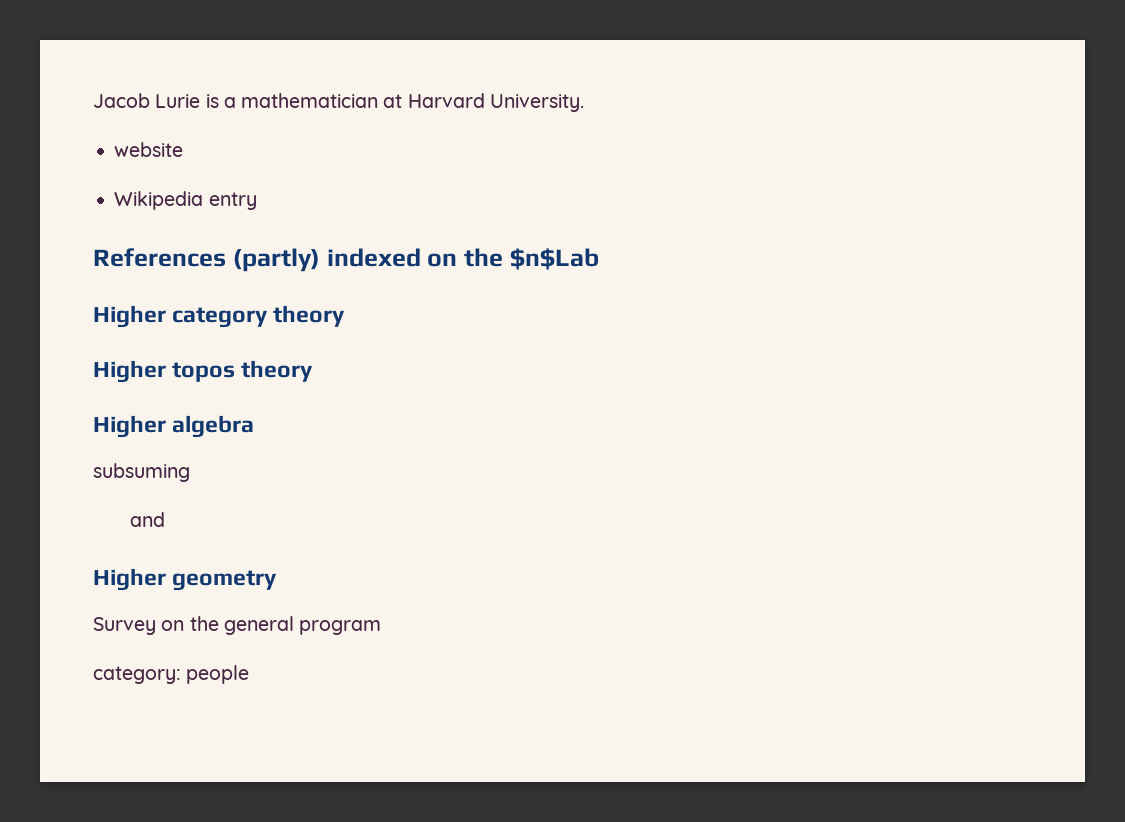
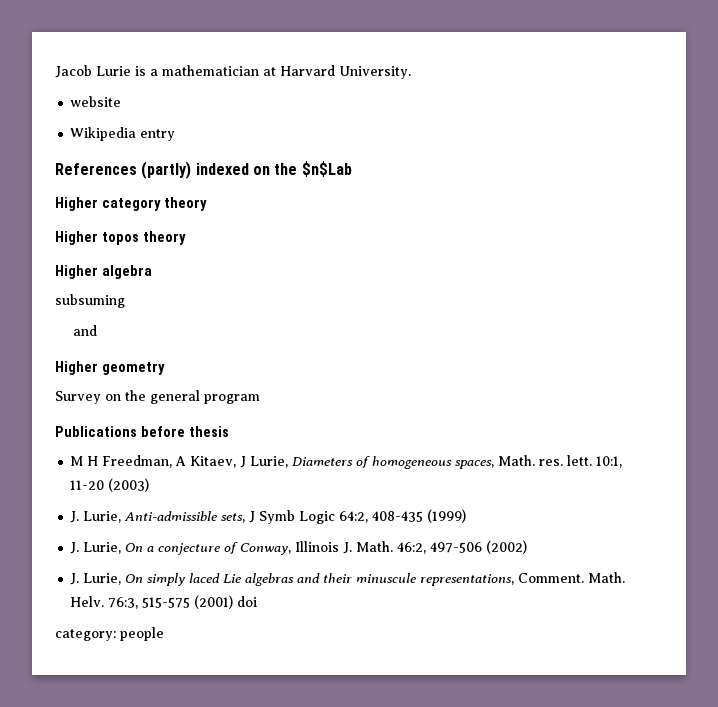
(382, 627) none -> [55,426,229,437] [70,455,623,469] [70,478,150,492] [70,509,467,524] [70,540,528,555] [70,572,626,586] [70,595,258,609] // Publications before thesis // M H Freedman, A Kitaev, J Lurie, Diameters of homogeneous spaces, Math. res. lett. 10:1, 11-20 (2003) // J. Lurie, Anti-admissible sets, J Symb Logic 64:2, 408-435 (1999) // J. Lurie, On a conjecture of Conway, Illinois J. Math. 46:2, 497-506 (2002) // J. Lurie, On simply laced Lie algebras and their minuscule representations, Comment. Math. Helv. 76:3, 515-575 (2001) doi

